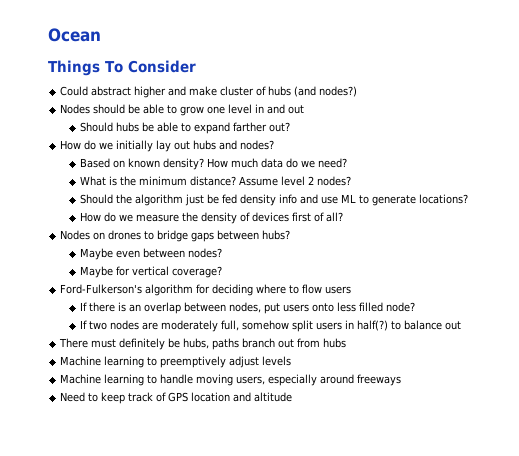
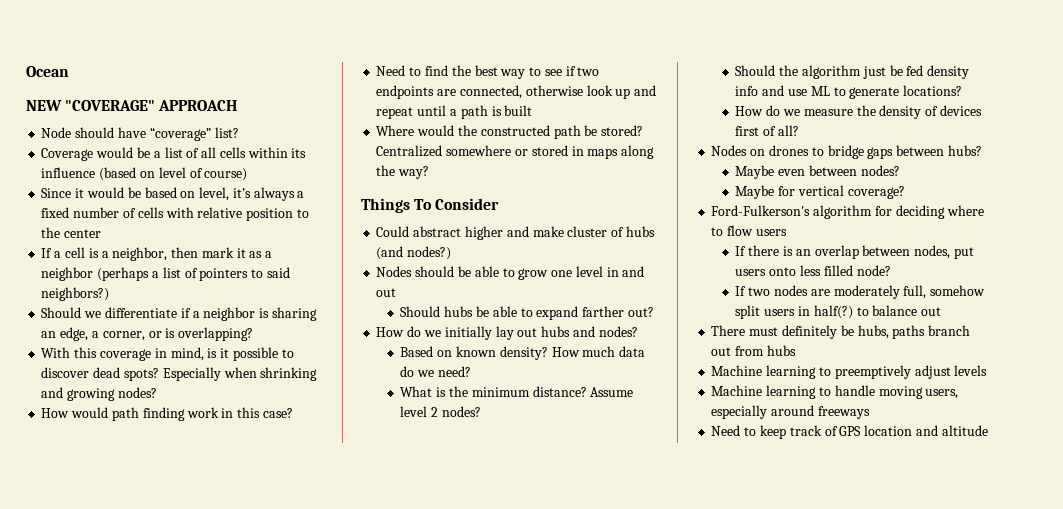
(101, 35) none -> [26,100,239,111] [41,127,239,141] [41,147,307,161] [41,167,248,181] [41,187,305,201] [41,207,309,221] [41,227,102,238] [41,247,273,261] [41,267,290,281] [41,287,110,301] [41,307,317,321] [41,327,254,341] [41,347,294,361] [41,367,318,381] [41,387,157,401] [41,407,293,421] [376,65,600,79] [376,85,657,99] [376,105,533,119] [376,125,644,139] [376,145,655,159] [376,165,430,179] // NEW "COVERAGE" APPROACH // Node should have “coverage” list? // Coverage would be a list of all cells within its influence (based on level of course) // Since it would be based on level, it’s always a fixed number of cells with relative position to the center // If a cell is a neighbor, then mark it as a neighbor (perhaps a list of pointers to said neighbors?) // Should we differentiate if a neighbor is sharing an edge, a corner, or is overlapping? // With this coverage in mind, is it possible to discover dead spots? Especially when shrinking and growing nodes? // How would path finding work in this case? // Need to find the best way to see if two endpoints are connected, otherwise look up and repeat until a path is built // Where would the constructed path be stored? Centralized somewhere or stored in maps along the way?

